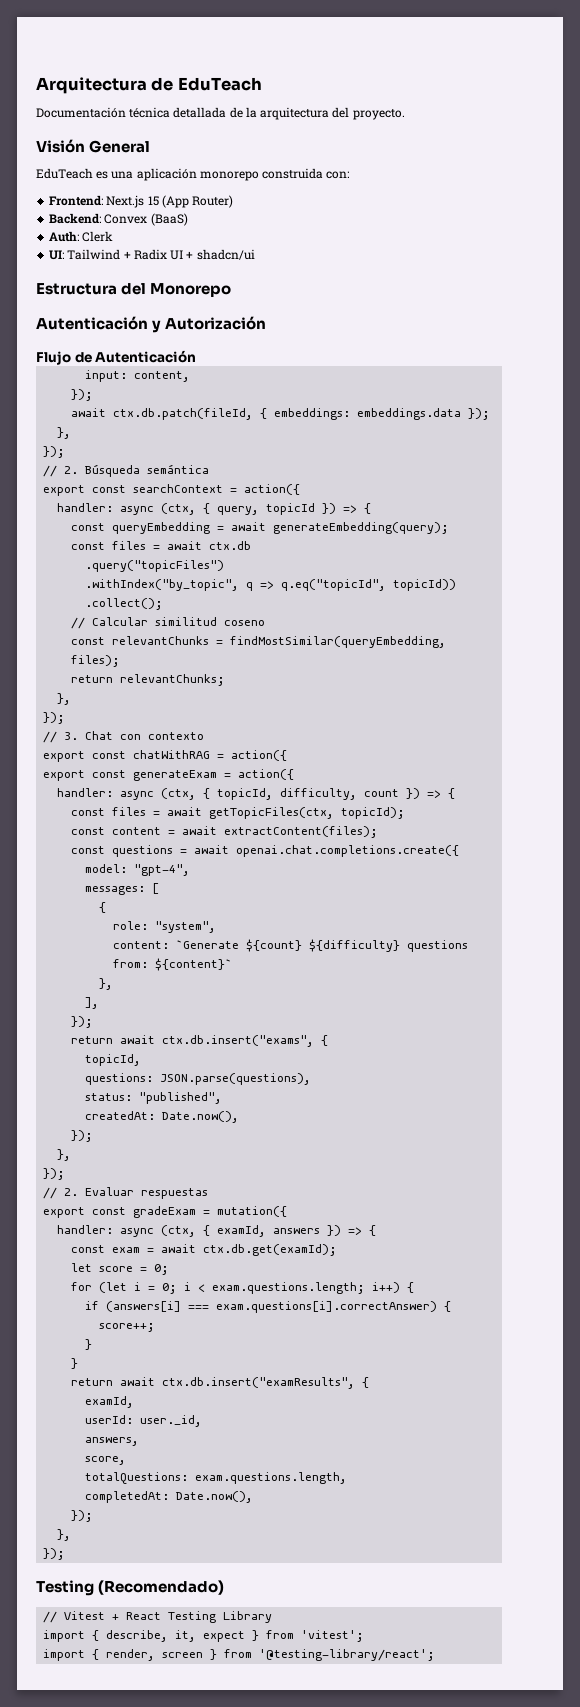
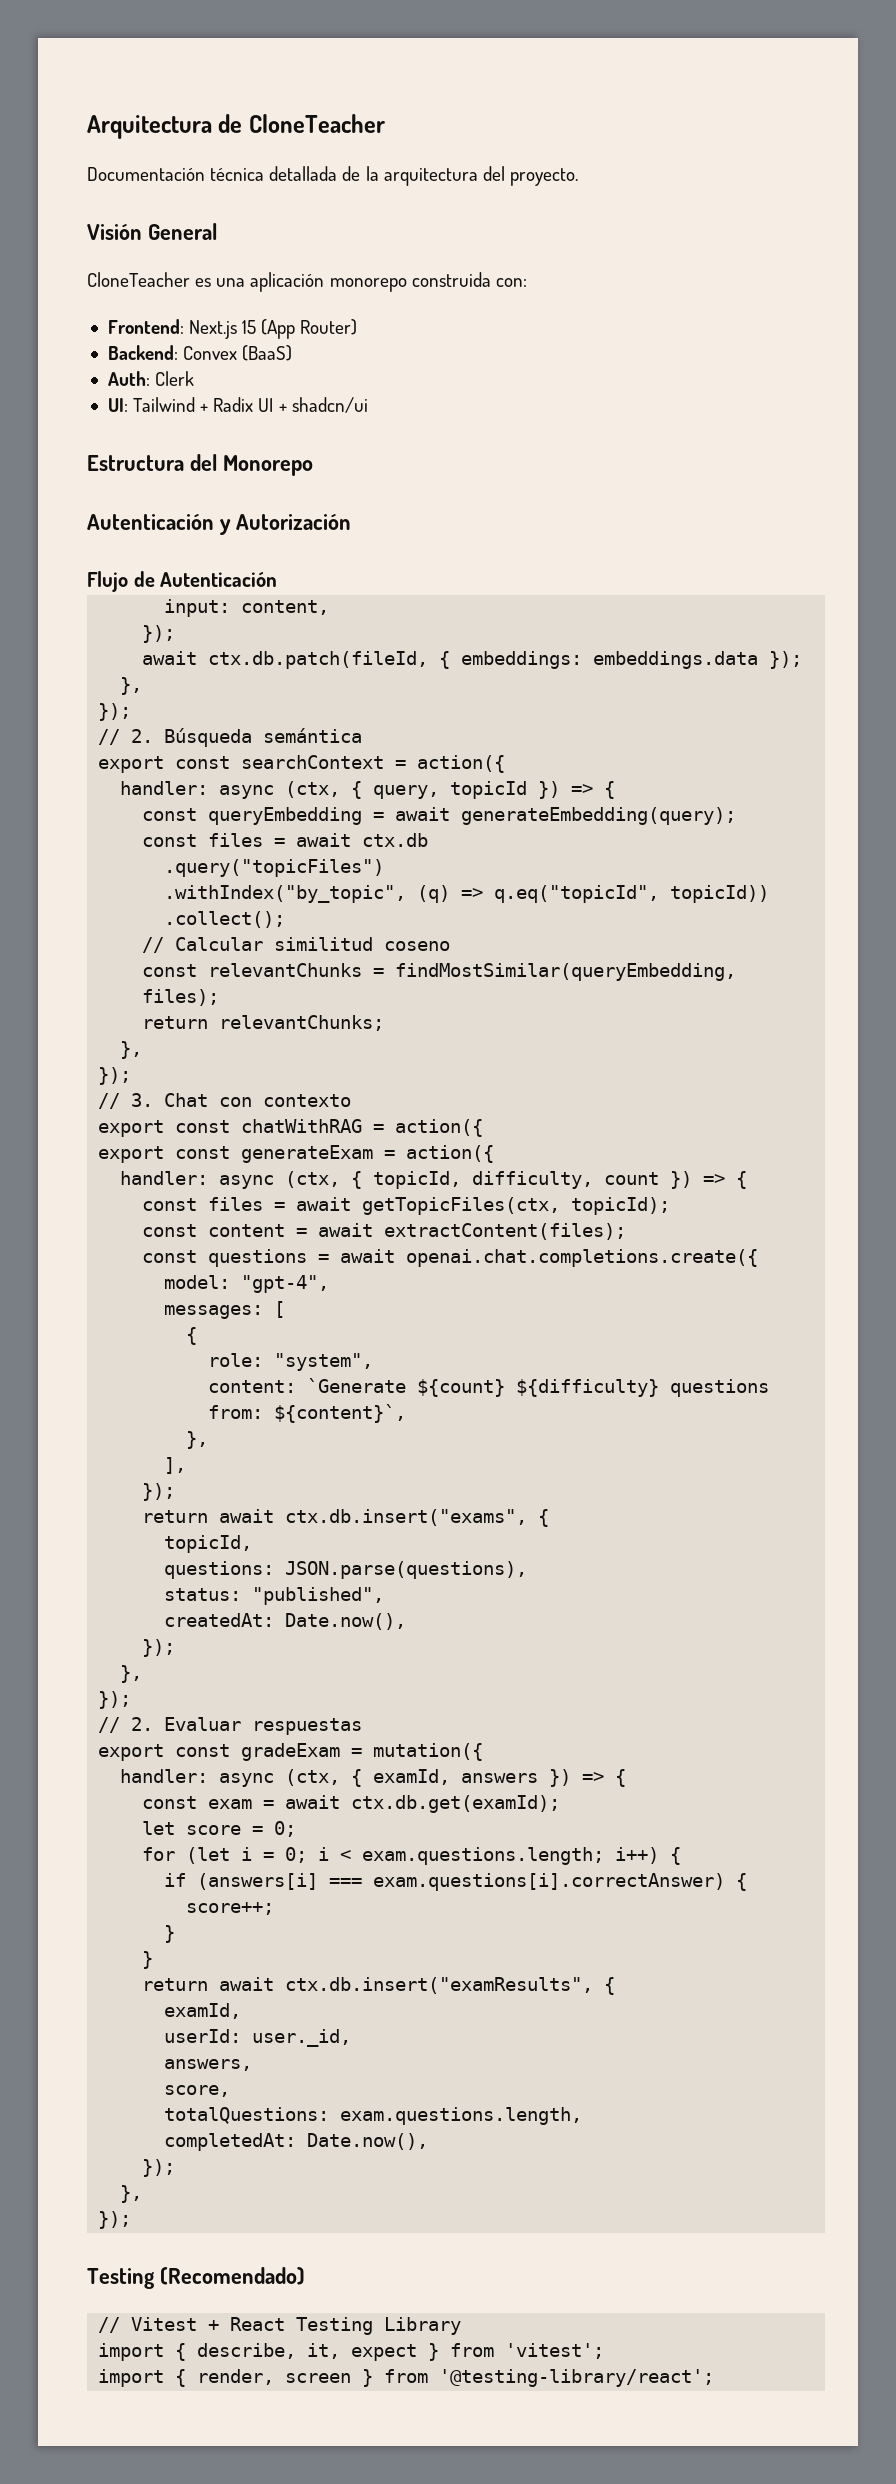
[177,77,262,91] EduTeach -> [248,114,385,133] CloneTeacher
[36,168,93,179] EduTeach -> [87,272,190,287] CloneTeacher
[246,582,254,591] q -> [417,885,451,903] (q)
[155,958,233,971] ${content}` -> [274,1404,407,1423] ${content}`,

